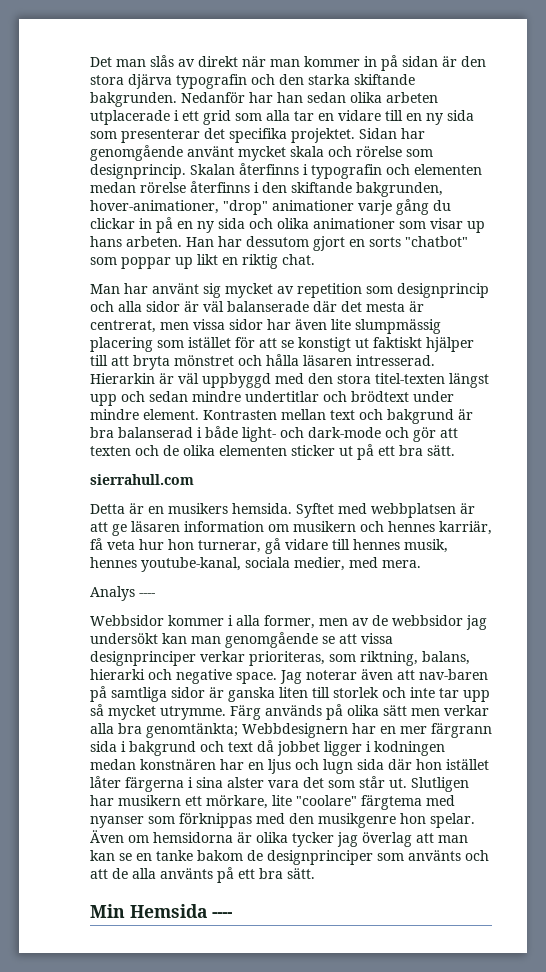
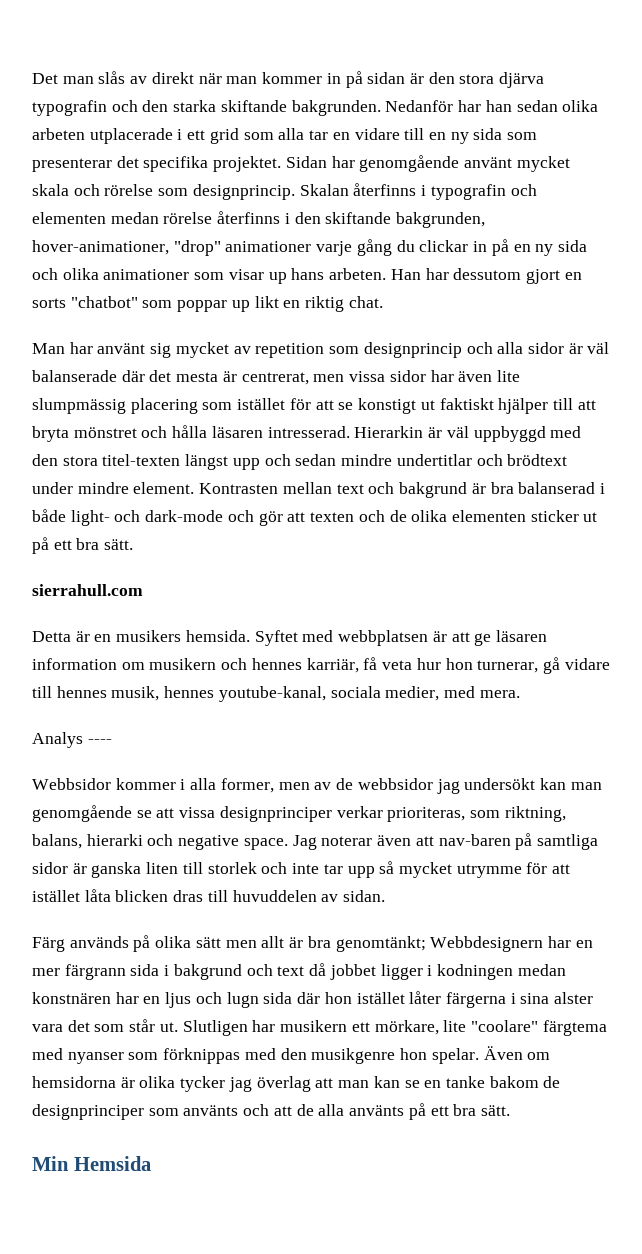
[160,706,226,720] utrymme. -> [456,862,571,878] [32,889,386,902] utrymme för att istället låta blicken dras till huvuddelen av sidan. //
[444,705,489,716] [90,723,238,738] verkar alla bra genomtänkta; -> [261,936,426,952] allt är bra genomtänkt;
[212,912,232,918] ---- -> (151, 1163) none

